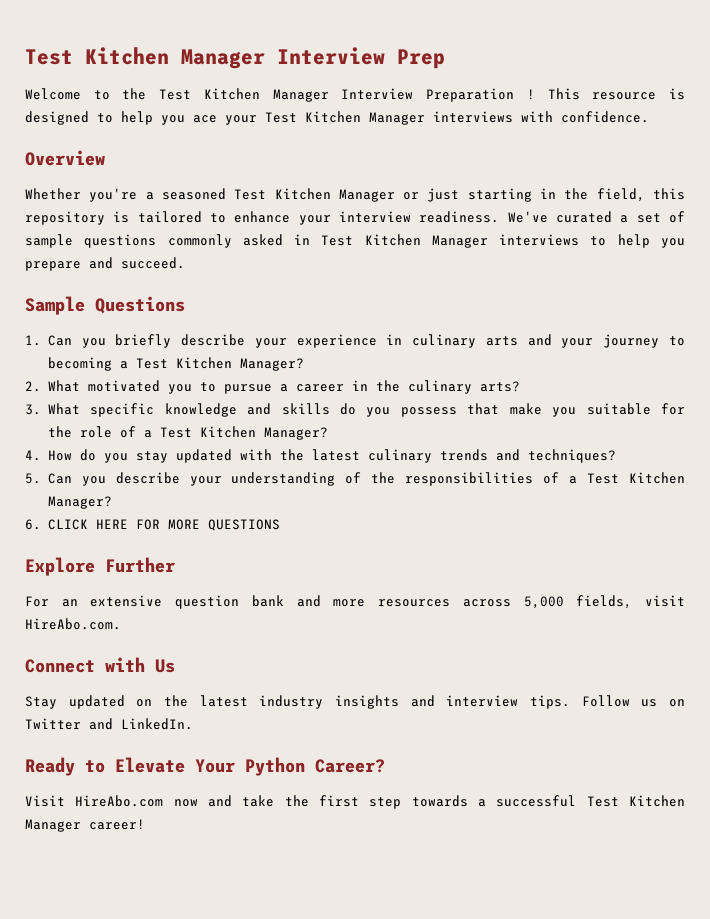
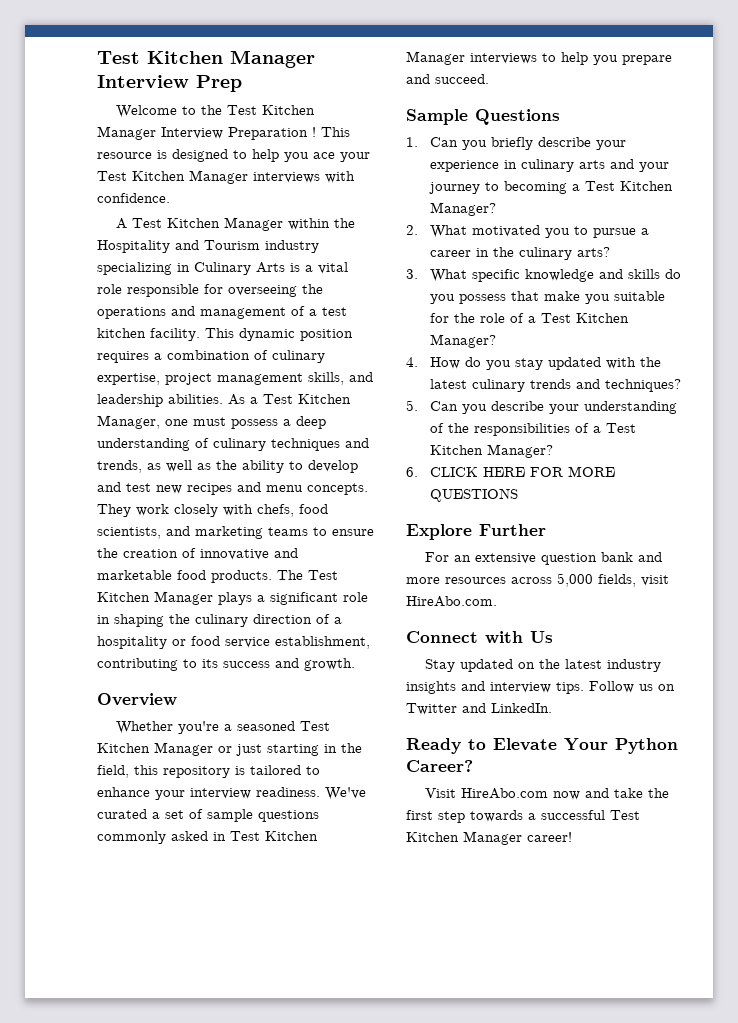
(649, 117) none -> [116,217,356,231] [97,240,319,253] [97,262,348,275] [97,284,323,297] [97,306,347,319] [97,328,353,341] [97,350,325,363] [97,372,373,385] [97,394,351,407] [97,415,326,429] [97,438,369,451] [97,460,358,473] [97,482,368,495] [97,504,328,517] [97,526,374,539] [97,548,298,560] [97,570,338,583] [97,591,368,605] [97,614,342,627] [97,636,370,649] [97,658,355,671] // A Test Kitchen Manager within the Hospitality and Tourism industry specializing in Culinary Arts is a vital role responsible for overseeing the operations and management of a test kitchen facility. This dynamic position requires a combination of culinary expertise, project management skills, and leadership abilities. As a Test Kitchen Manager, one must possess a deep understanding of culinary techniques and trends, as well as the ability to develop and test new recipes and menu concepts. They work closely with chefs, food scientists, and marketing teams to ensure the creation of innovative and marketable food products. The Test Kitchen Manager plays a significant role in shaping the culinary direction of a hospitality or food service establishment, contributing to its success and growth.

